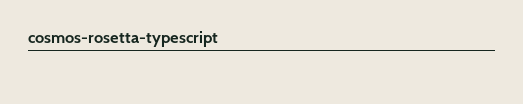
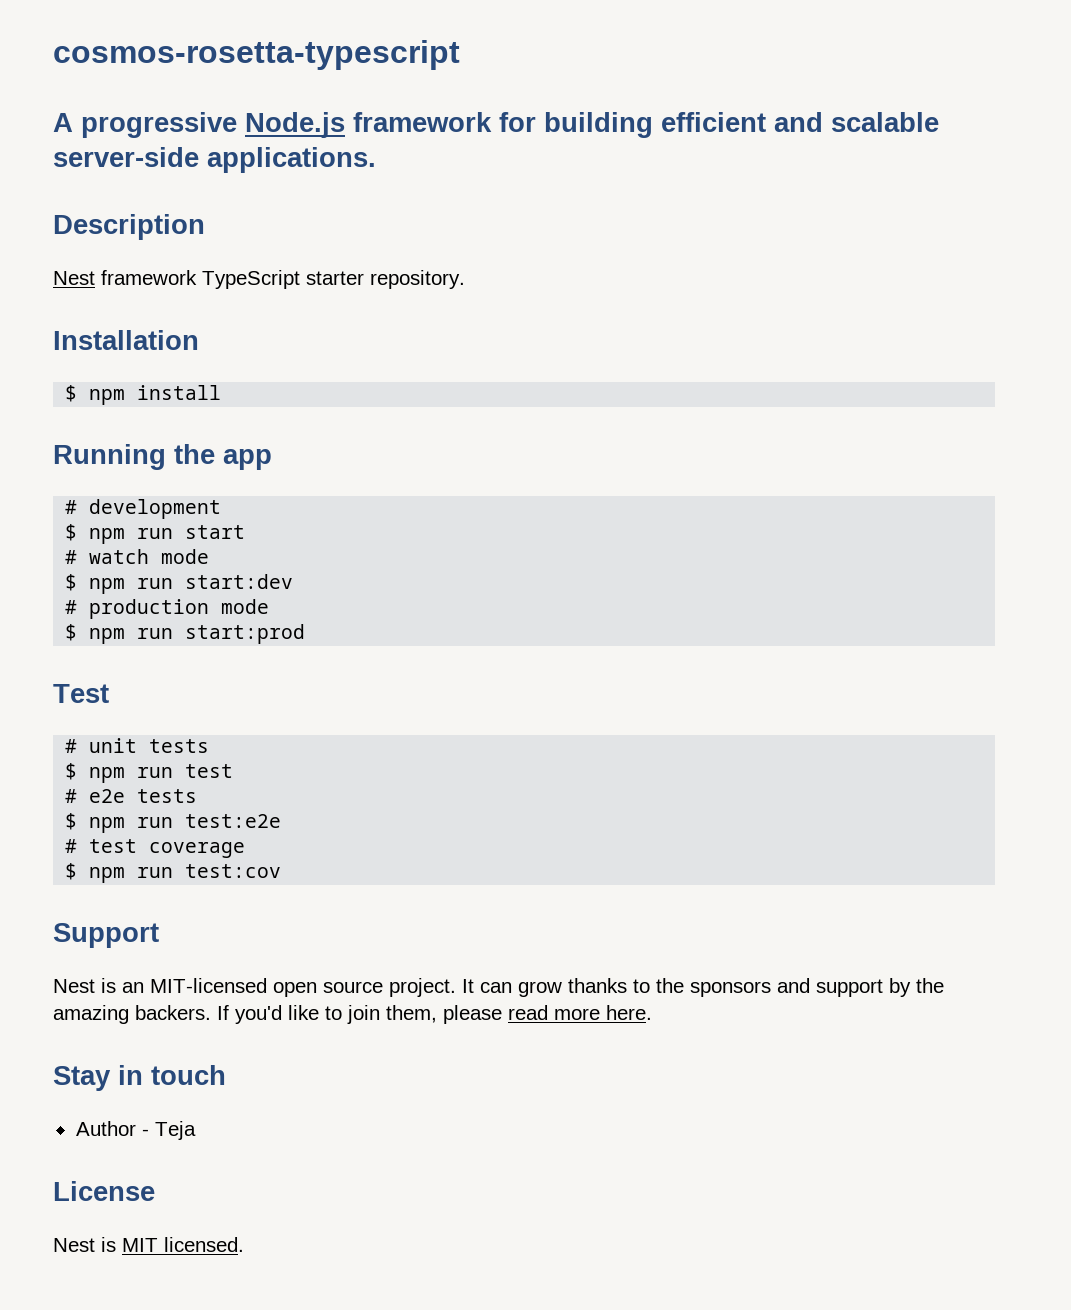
(218, 39) none -> [53,112,939,138] [53,147,376,173] [53,214,205,240] [53,270,465,289] [53,330,199,350] [65,385,222,405] [53,444,272,470] [65,499,222,519] [65,524,246,544] [65,549,210,564] [65,574,294,594] [65,599,270,619] [65,624,306,644] [53,684,109,703] [65,738,210,753] [65,763,234,783] [65,789,198,803] [65,813,282,833] [65,839,246,858] [65,863,282,883] [53,923,159,948] [53,978,944,997] [53,1005,652,1024] [53,1065,226,1091] [75,1121,196,1140] [53,1181,155,1201] [53,1237,244,1252] // A progressive Node.js framework for building efficient and scalable server-side applications. // Description // Nest framework TypeScript starter repository. // Installation // $ npm install // Running the app // # development // $ npm run start // # watch mode // $ npm run start:dev // # production mode // $ npm run start:prod // Test // # unit tests // $ npm run test // # e2e tests // $ npm run test:e2e // # test coverage // $ npm run test:cov // Support // Nest is an MIT-licensed open source project. It can grow thanks to the sponsors and support by the amazing backers. If you'd like to join them, please read more here. // Stay in touch // Author - Teja // License // Nest is MIT licensed.

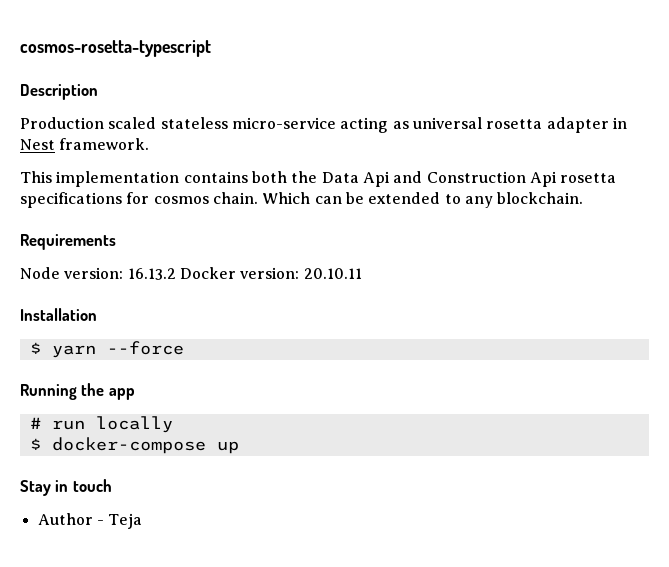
[53,112,939,138] [53,147,376,173] [53,214,205,240] [53,270,465,289] A progressive Node.js framework for building efficient and scalable server-side applications. // Description // Nest framework TypeScript starter repository. -> [20,84,98,100] [20,117,627,133] [20,138,150,150] [20,171,617,187] [20,192,584,208] [20,234,116,250] [20,267,362,280] Description // Production scaled stateless micro-service acting as universal rosetta adapter in Nest framework. // This implementation contains both the Data Api and Construction Api rosetta specifications for cosmos chain. Which can be extended to any blockchain. // Requirements // Node version: 16.13.2 Docker version: 20.10.11
[89,385,222,405] npm install -> [51,341,184,358] yarn --force
[89,499,222,519] [65,524,246,544] [65,549,210,564] [65,574,294,594] [65,599,270,619] [65,624,306,644] [53,684,109,703] [65,738,210,753] [65,763,234,783] [65,789,198,803] [65,813,282,833] [65,839,246,858] [65,863,282,883] [53,923,159,948] [53,978,944,997] [53,1005,652,1024] development // $ npm run start // # watch mode // $ npm run start:dev // # production mode // $ npm run start:prod // Test // # unit tests // $ npm run test // # e2e tests // $ npm run test:e2e // # test coverage // $ npm run test:cov // Support // Nest is an MIT-licensed open source project. It can grow thanks to the sponsors and support by the amazing backers. If you'd like to join them, please read more here. -> [51,416,173,433] [29,437,239,454] run locally // $ docker-compose up
[53,1181,155,1201] [53,1237,244,1252] // License // Nest is MIT licensed. -> (143, 521) none

